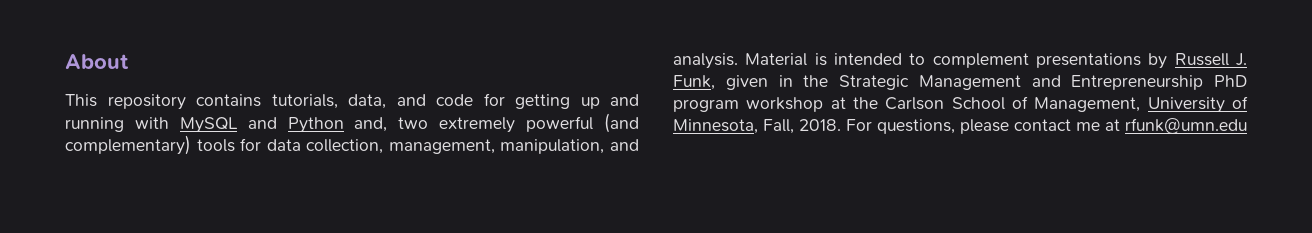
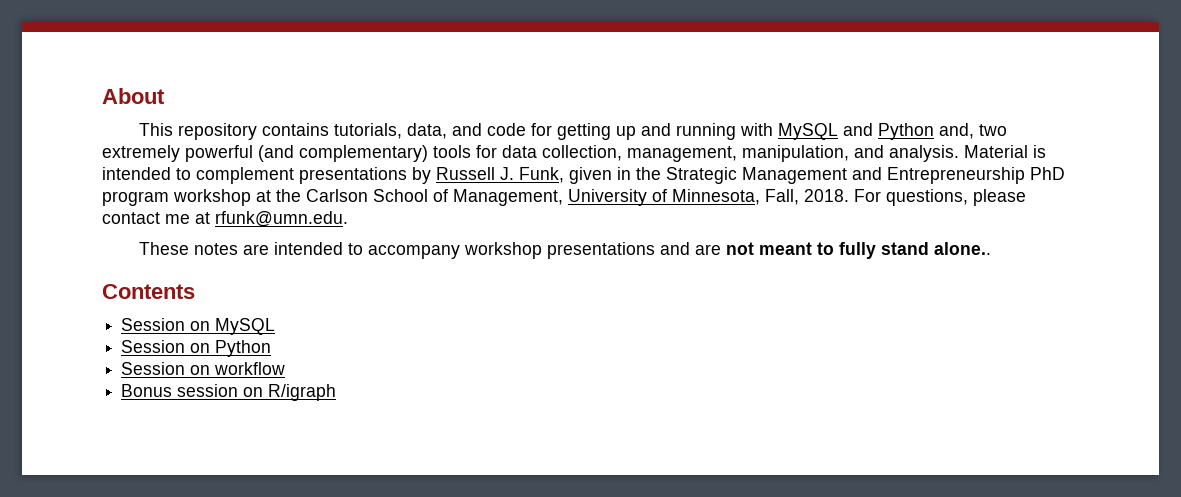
[1125,118,1247,134] rfunk@umn.edu -> [215,211,348,227] [139,242,992,259] [102,284,195,299] [121,318,276,335] [121,340,272,357] [121,362,286,375] [121,384,337,401] rfunk@umn.edu. // These notes are intended to accompany workshop presentations and are not meant to fully stand alone.. // Contents // Session on MySQL // Session on Python // Session on workflow // Bonus session on R/igraph

